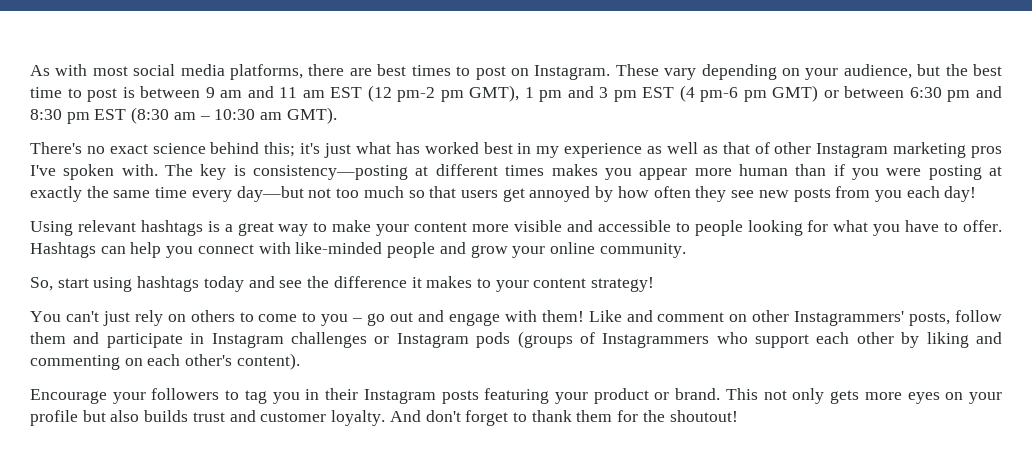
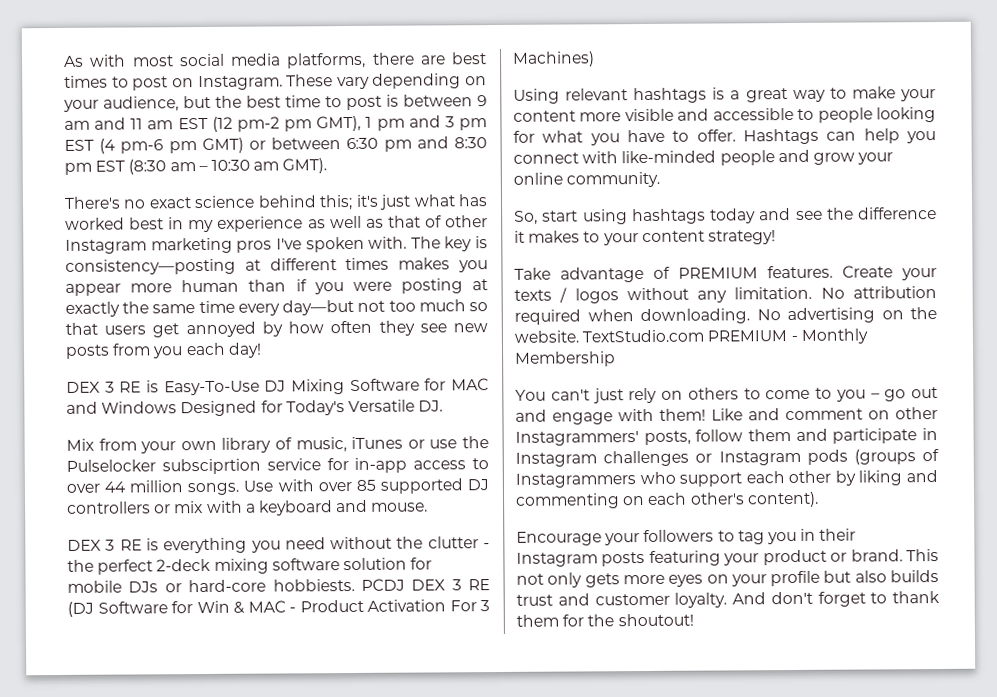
(977, 194) none -> [66,378,490,396] [66,399,444,417] [66,436,490,454] [66,457,489,475] [66,478,489,496] [67,499,429,516] [67,536,491,554] [67,557,433,575] [67,578,490,593] [67,599,490,617] [512,51,595,67] // DEX 3 RE is Easy-To-Use DJ Mixing Software for MAC and Windows Designed for Today's Versatile DJ. // Mix from your own library of music, iTunes or use the Pulselocker subsciprtion service for in-app access to over 44 million songs. Use with over 85 supported DJ controllers or mix with a keyboard and mouse. // DEX 3 RE is everything you need without the clutter - the perfect 2-deck mixing software solution for mobile DJs or hard-core hobbiests. PCDJ DEX 3 RE (DJ Software for Win & MAC - Product Activation For 3 Machines)
(655, 284) none -> [514,265,937,283] [514,286,937,304] [514,307,937,325] [514,328,868,344] [515,351,616,367] // Take advantage of PREMIUM features. Create your texts / logos without any limitation. No attribution required when downloading. No advertising on the website. TextStudio.com PREMIUM - Monthly Membership

